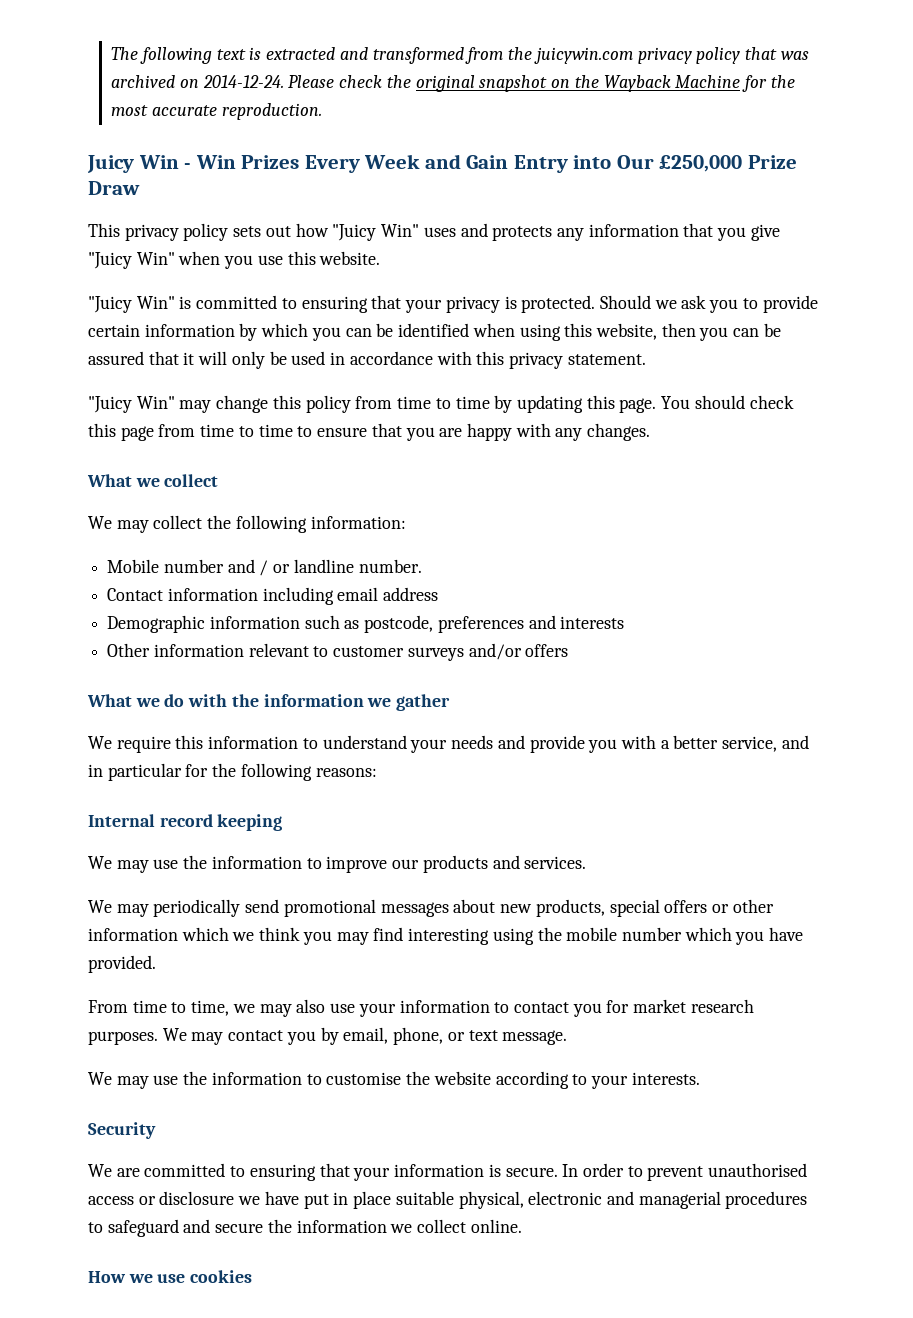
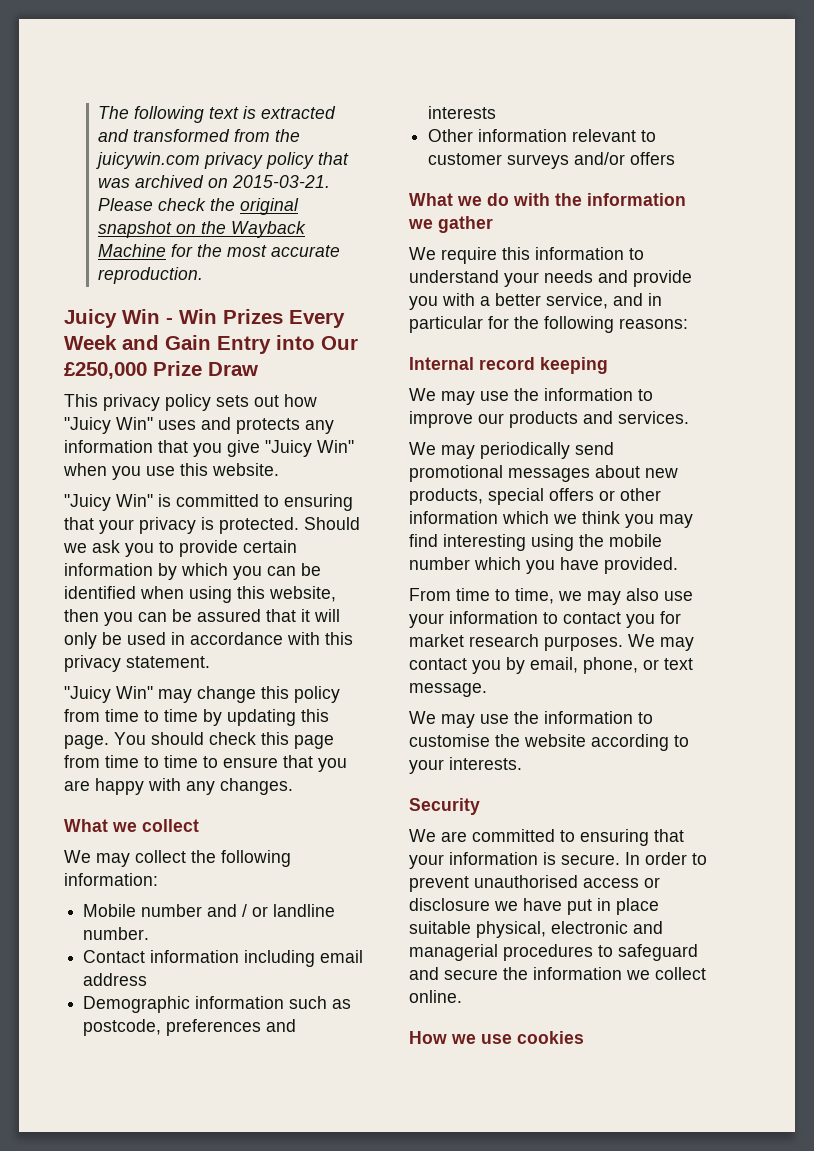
[202,75,284,88] 2014-12-24. -> [232,175,331,188] 2015-03-21.

